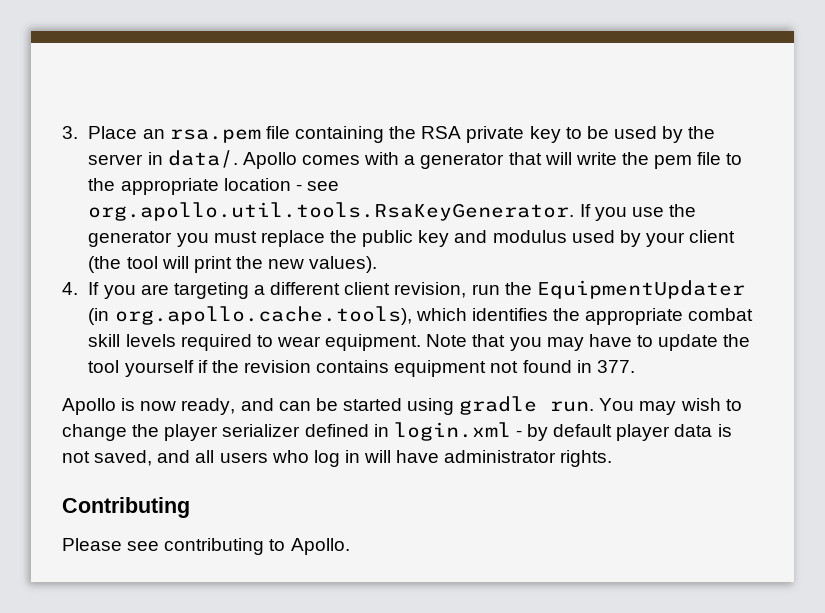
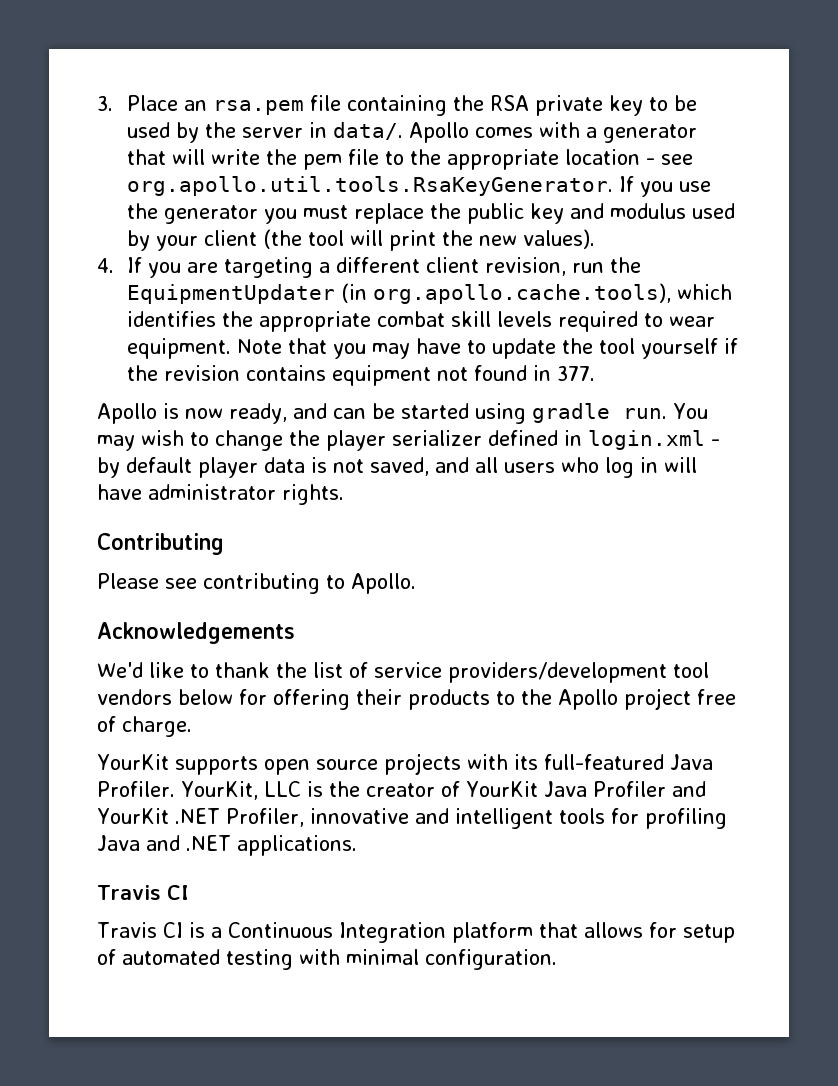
(350, 546) none -> [97,622,295,644] [97,662,709,683] [97,688,736,710] [97,716,192,737] [97,753,713,775] [97,781,706,800] [97,808,727,829] [97,835,357,856] [97,885,189,900] [97,922,735,943] [97,949,557,970] // Acknowledgements // We'd like to thank the list of service providers/development tool vendors below for offering their products to the Apollo project free of charge. // YourKit supports open source projects with its full-featured Java Profiler. YourKit, LLC is the creator of YourKit Java Profiler and YourKit .NET Profiler, innovative and intelligent tools for profiling Java and .NET applications. // Travis CI // Travis CI is a Continuous Integration platform that allows for setup of automated testing with minimal configuration.

